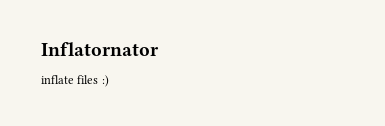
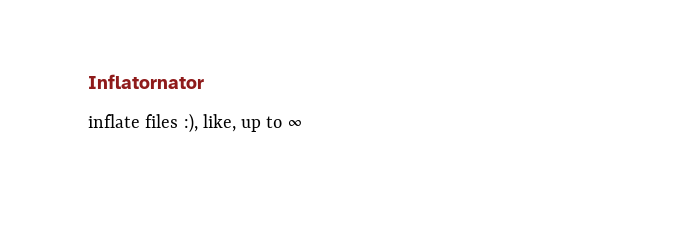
[101,75,109,87] :) -> [183,113,302,133] :), like, up to ∞

